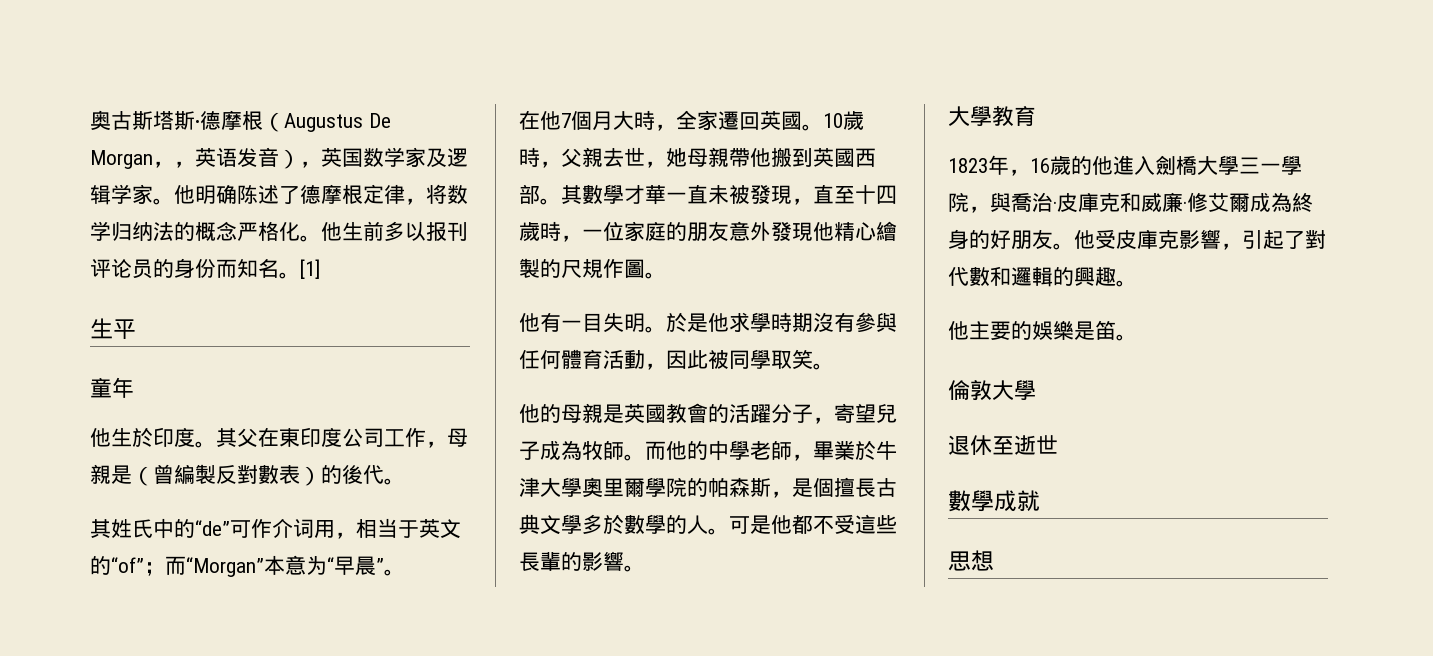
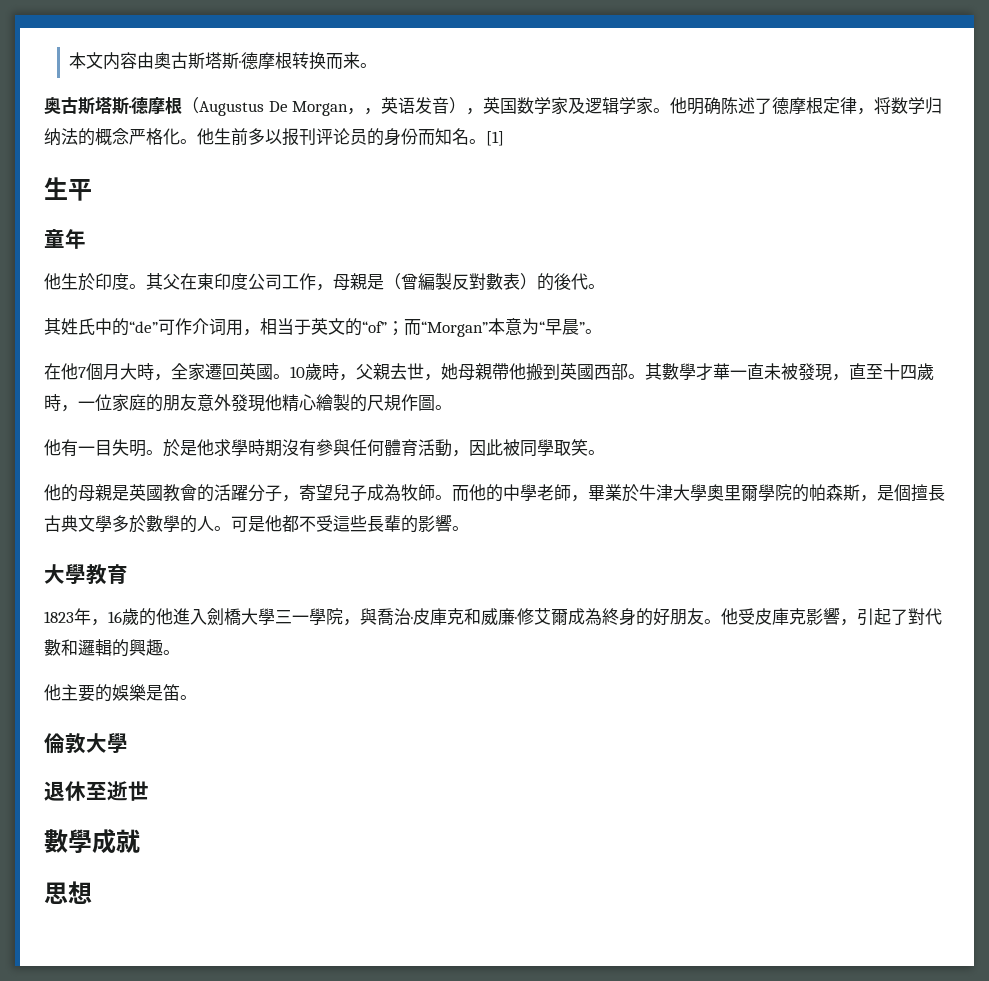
(90, 120) none -> [68,52,377,70] 本文内容由奧古斯塔斯·德摩根转换而来。 //

